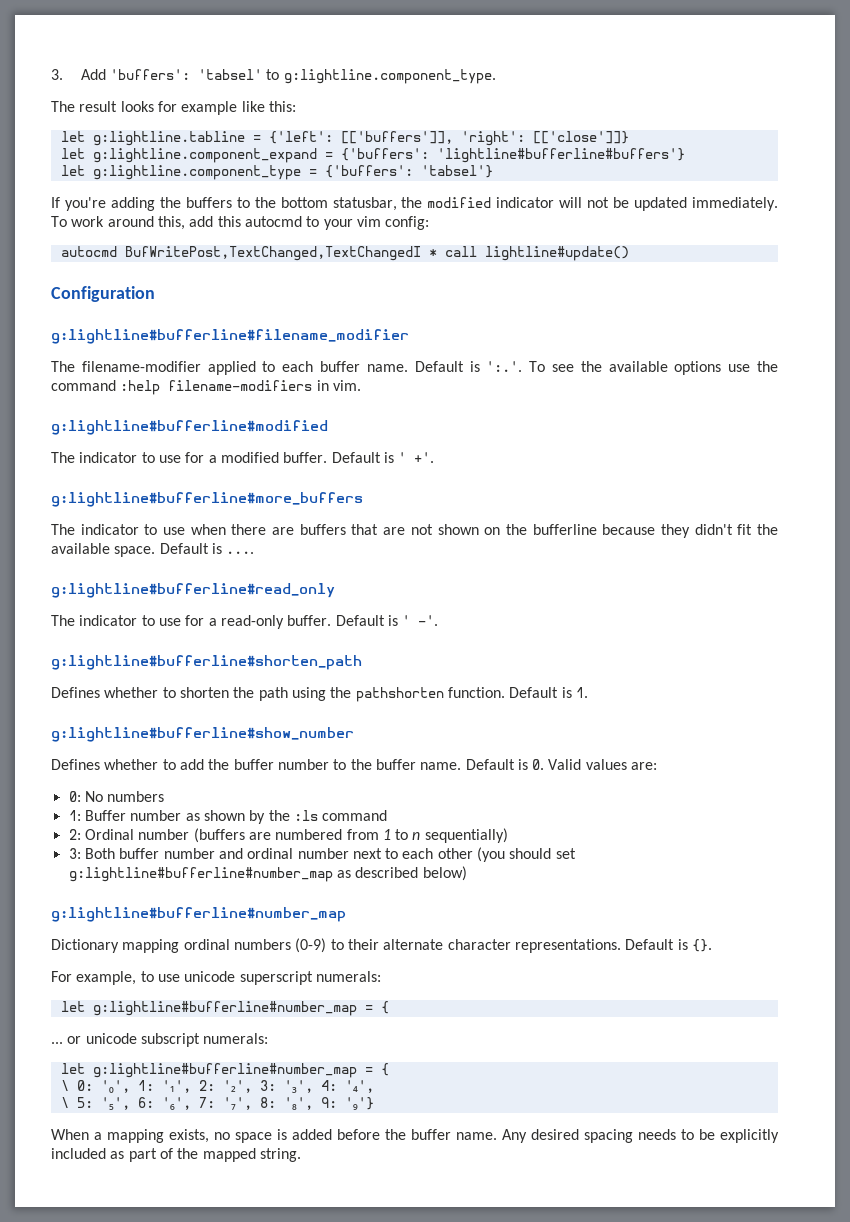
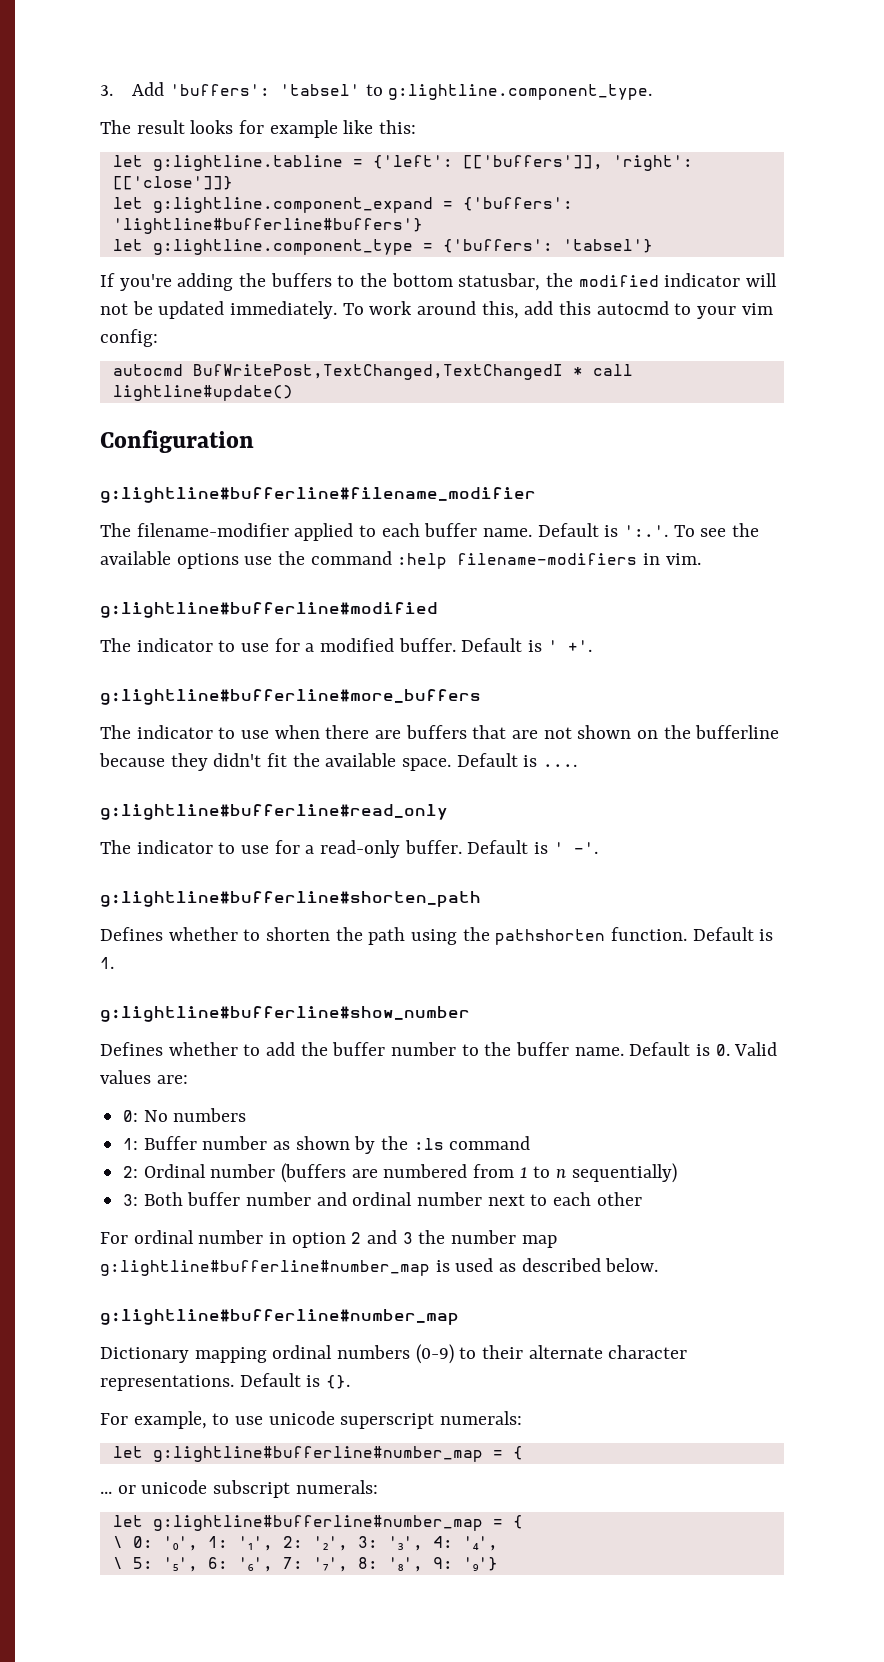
[477,847,576,862] [68,867,333,882] (you should set g:lightline#bufferline#number_map -> [100,1230,557,1248] [100,1258,494,1276] // For ordinal number in option 2 and 3 the number map g:lightline#bufferline#number_map is used
[422,866,467,881] below) -> [605,1258,659,1272] below.
[51,1129,779,1143] [51,1148,301,1162] // When a mapping exists, no space is added before the buffer name. Any desired spacing needs to be explicitly included as part of the mapped string. -> (498, 1564) none

